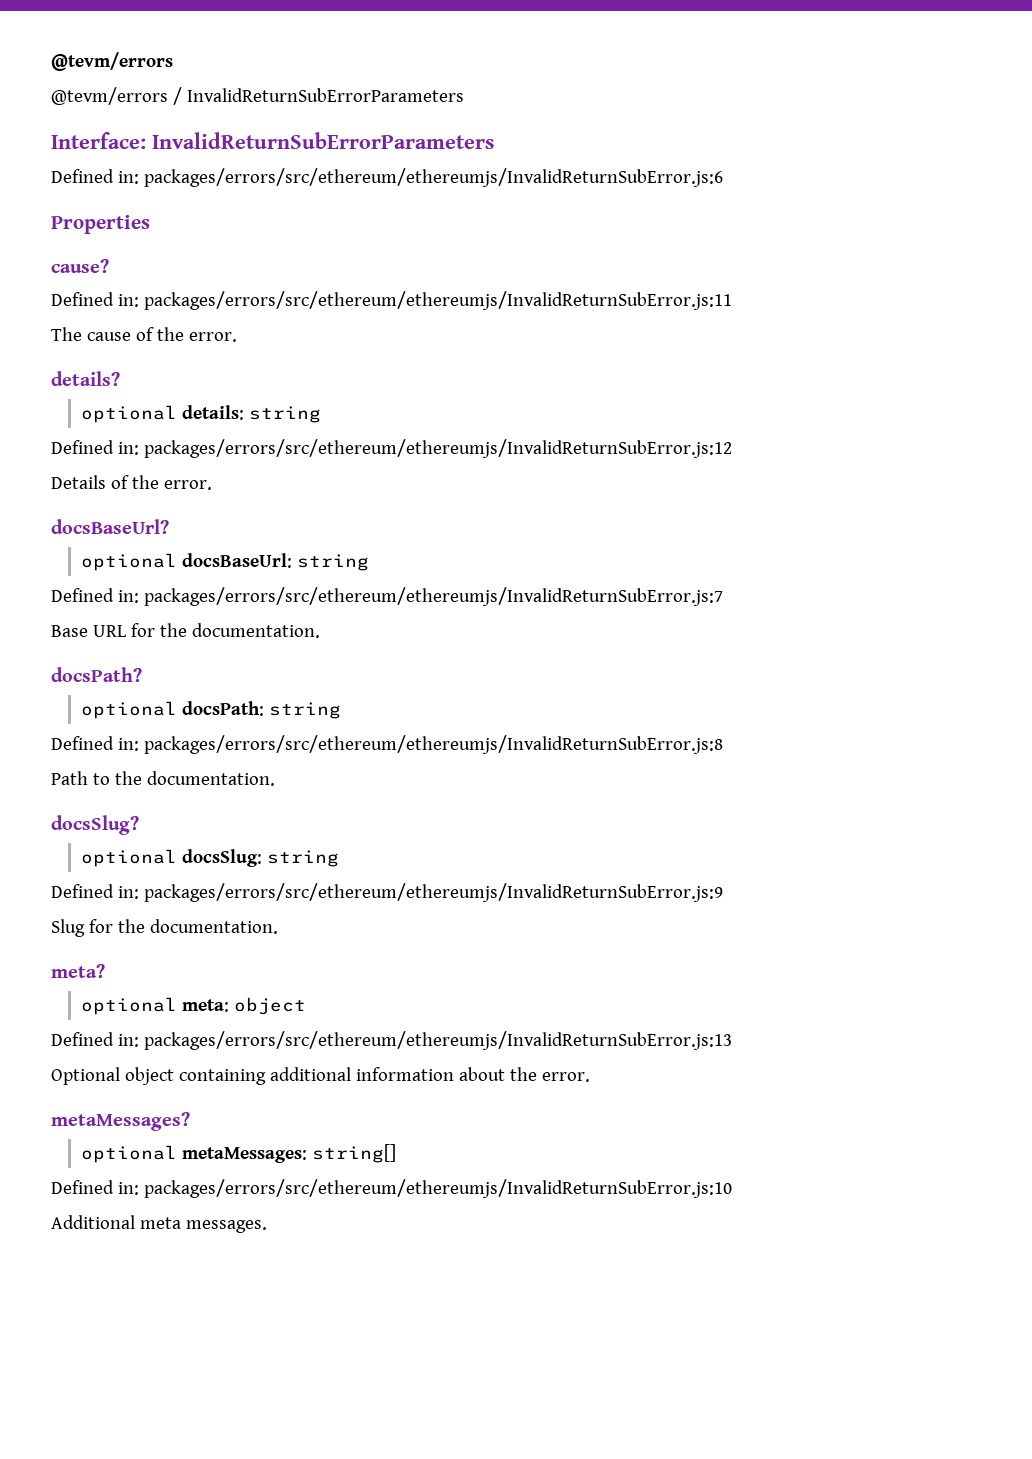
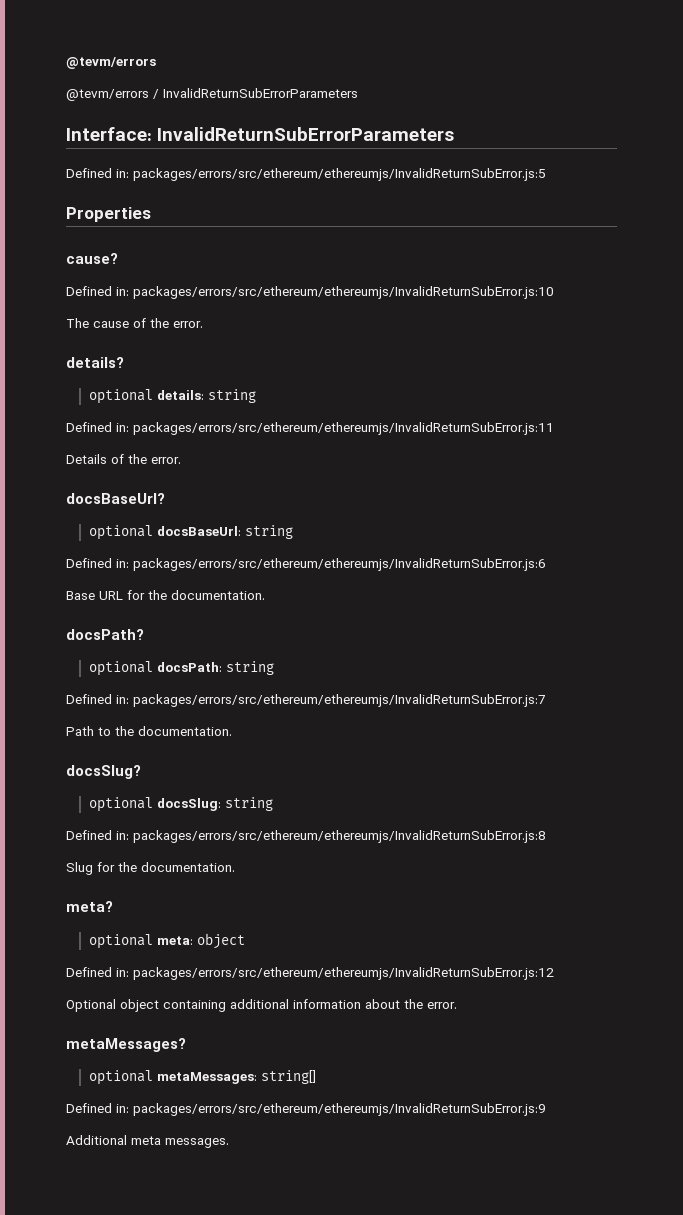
[143,168,723,187] packages/errors/src/ethereum/ethereumjs/InvalidReturnSubError.js:6 -> [133,168,546,181] packages/errors/src/ethereum/ethereumjs/InvalidReturnSubError.js:5
[143,291,732,310] packages/errors/src/ethereum/ethereumjs/InvalidReturnSubError.js:11 -> [133,286,554,299] packages/errors/src/ethereum/ethereumjs/InvalidReturnSubError.js:10
[143,439,732,458] packages/errors/src/ethereum/ethereumjs/InvalidReturnSubError.js:12 -> [133,422,554,435] packages/errors/src/ethereum/ethereumjs/InvalidReturnSubError.js:11
[143,587,723,606] packages/errors/src/ethereum/ethereumjs/InvalidReturnSubError.js:7 -> [133,558,546,571] packages/errors/src/ethereum/ethereumjs/InvalidReturnSubError.js:6
[143,735,723,754] packages/errors/src/ethereum/ethereumjs/InvalidReturnSubError.js:8 -> [133,694,546,707] packages/errors/src/ethereum/ethereumjs/InvalidReturnSubError.js:7
[143,883,723,902] packages/errors/src/ethereum/ethereumjs/InvalidReturnSubError.js:9 -> [133,830,546,843] packages/errors/src/ethereum/ethereumjs/InvalidReturnSubError.js:8
[143,1031,732,1050] packages/errors/src/ethereum/ethereumjs/InvalidReturnSubError.js:13 -> [133,967,554,980] packages/errors/src/ethereum/ethereumjs/InvalidReturnSubError.js:12
[143,1179,732,1198] packages/errors/src/ethereum/ethereumjs/InvalidReturnSubError.js:10 -> [133,1103,546,1116] packages/errors/src/ethereum/ethereumjs/InvalidReturnSubError.js:9

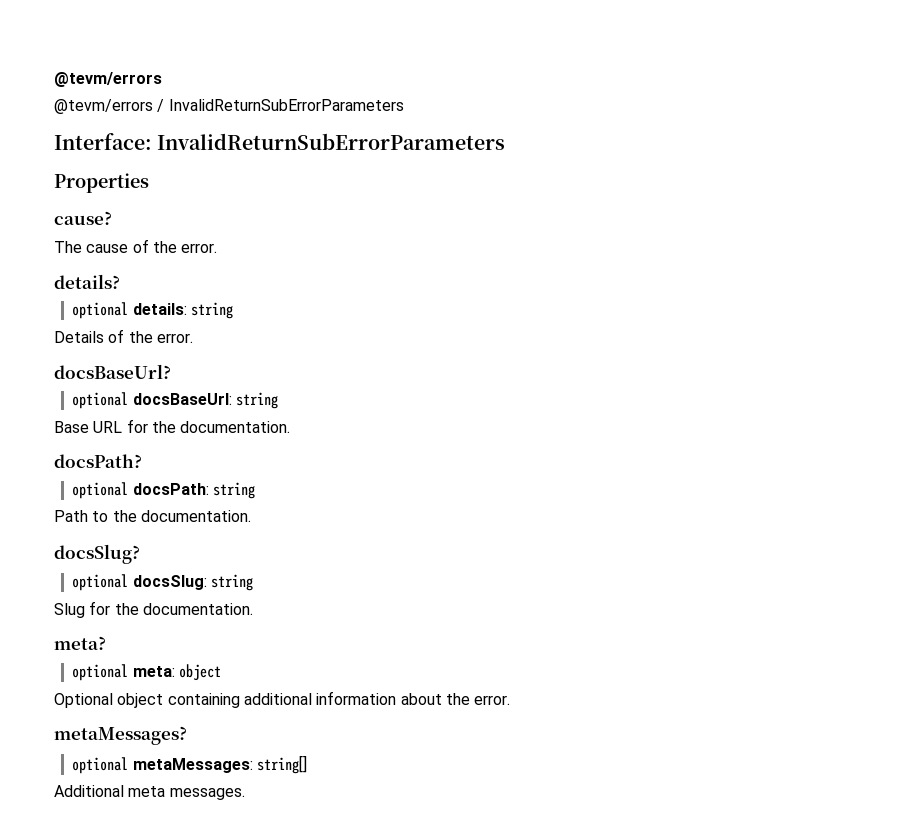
[66,168,546,181] // Defined in: packages/errors/src/ethereum/ethereumjs/InvalidReturnSubError.js:5 -> (506, 141) none
[66,286,554,299] // Defined in: packages/errors/src/ethereum/ethereumjs/InvalidReturnSubError.js:10 -> (112, 218) none
[66,422,554,435] // Defined in: packages/errors/src/ethereum/ethereumjs/InvalidReturnSubError.js:11 -> (233, 310) none
[66,558,546,571] // Defined in: packages/errors/src/ethereum/ethereumjs/InvalidReturnSubError.js:6 -> (278, 400) none
[66,694,546,707] // Defined in: packages/errors/src/ethereum/ethereumjs/InvalidReturnSubError.js:7 -> (255, 490) none
[66,830,546,843] // Defined in: packages/errors/src/ethereum/ethereumjs/InvalidReturnSubError.js:8 -> (253, 582) none
[66,967,554,980] // Defined in: packages/errors/src/ethereum/ethereumjs/InvalidReturnSubError.js:12 -> (221, 672) none
[66,1103,546,1116] // Defined in: packages/errors/src/ethereum/ethereumjs/InvalidReturnSubError.js:9 -> (307, 764) none

